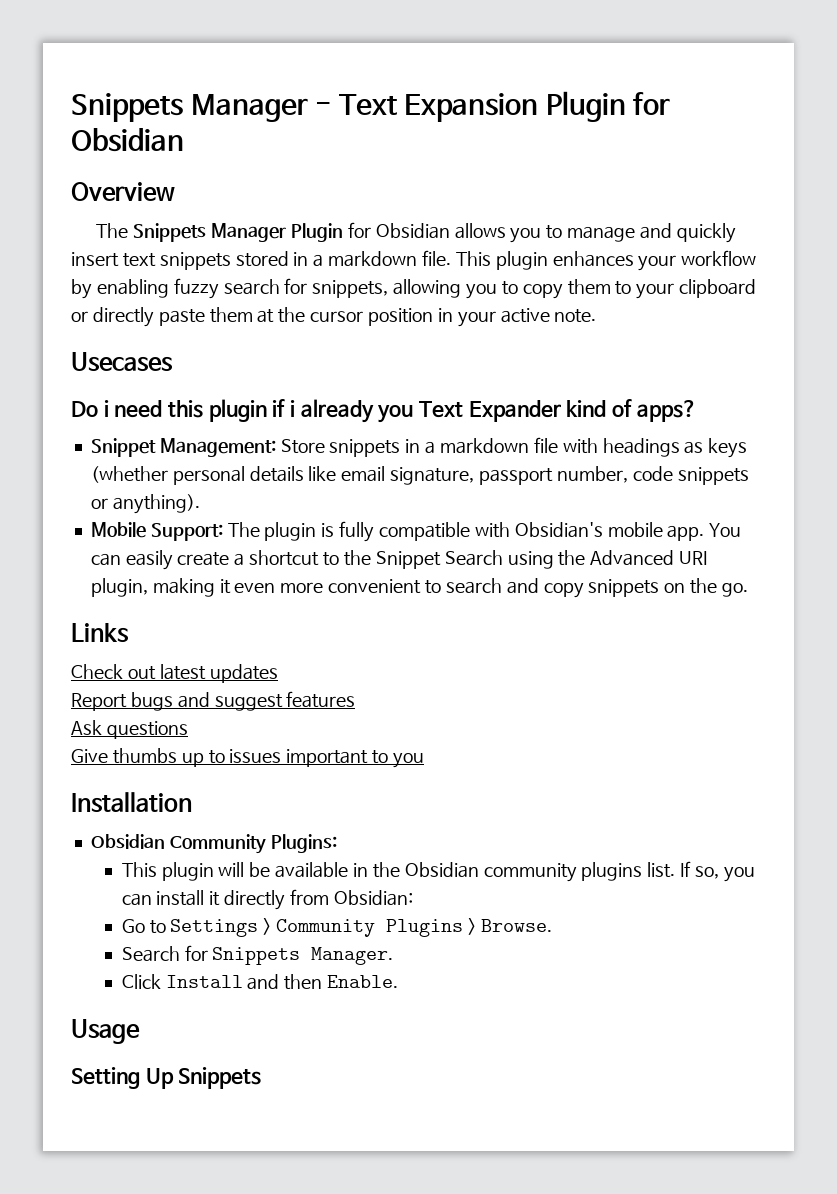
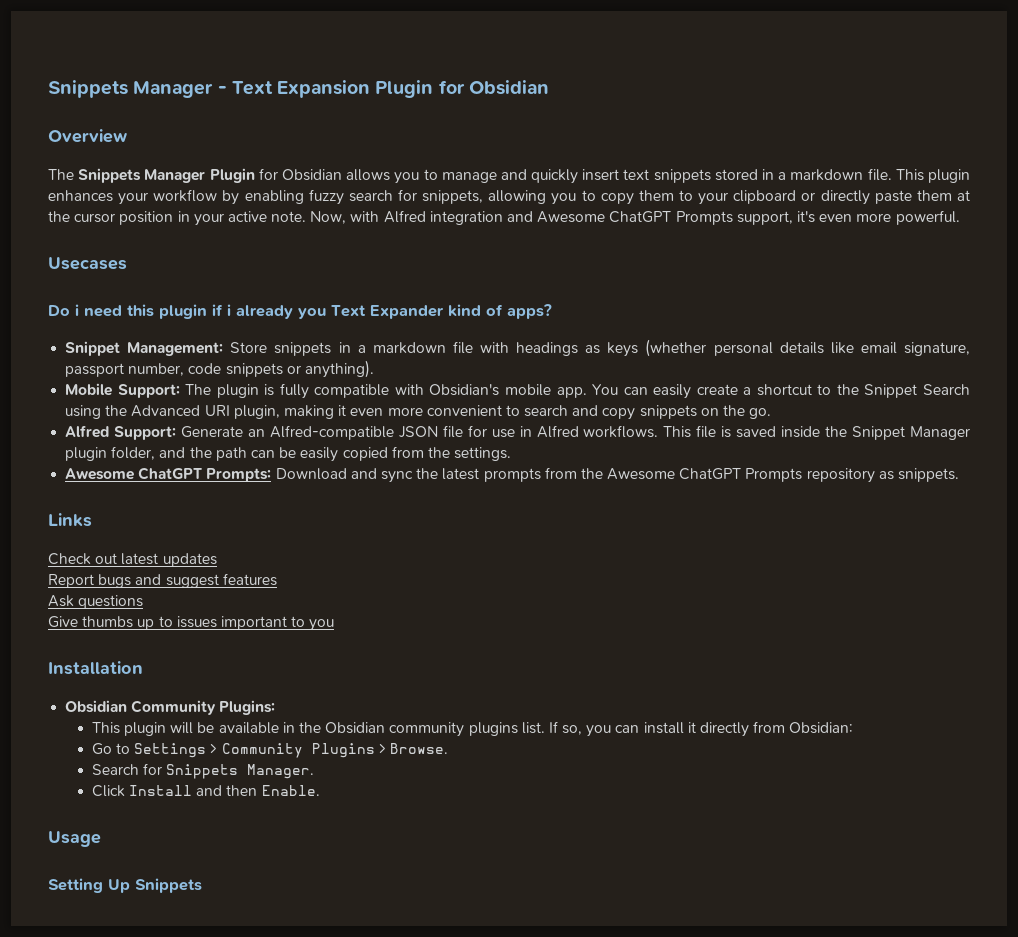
(597, 316) none -> [310,210,960,225] Now, with Alfred integration and Awesome ChatGPT Prompts support, it's even more powerful.
(748, 590) none -> [65,425,971,440] [65,446,512,462] [65,467,960,483] // Alfred Support: Generate an Alfred-compatible JSON file for use in Alfred workflows. This file is saved inside the Snippet Manager plugin folder, and the path can be easily copied from the settings. // Awesome ChatGPT Prompts: Download and sync the latest prompts from the Awesome ChatGPT Prompts repository as snippets.

